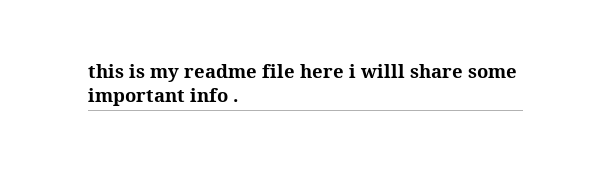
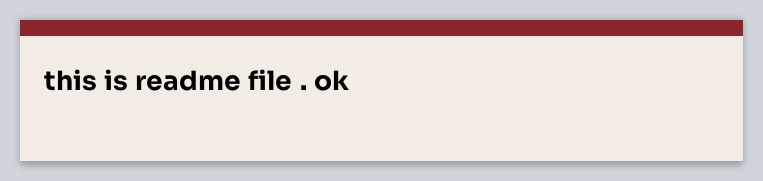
[150,68,179,82] my -> (129, 80) none
[300,64,517,78] [88,88,238,106] here i willl share some important info . -> [299,70,349,91] . ok

